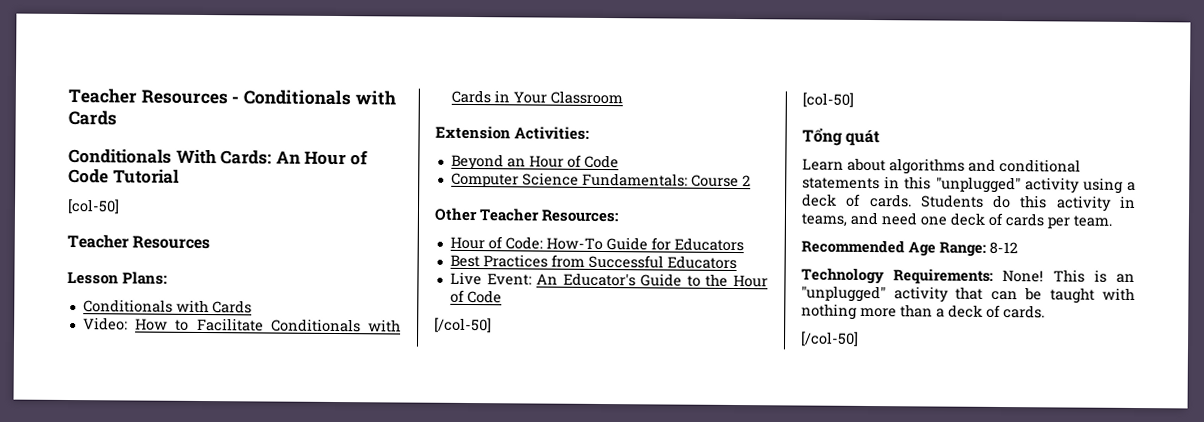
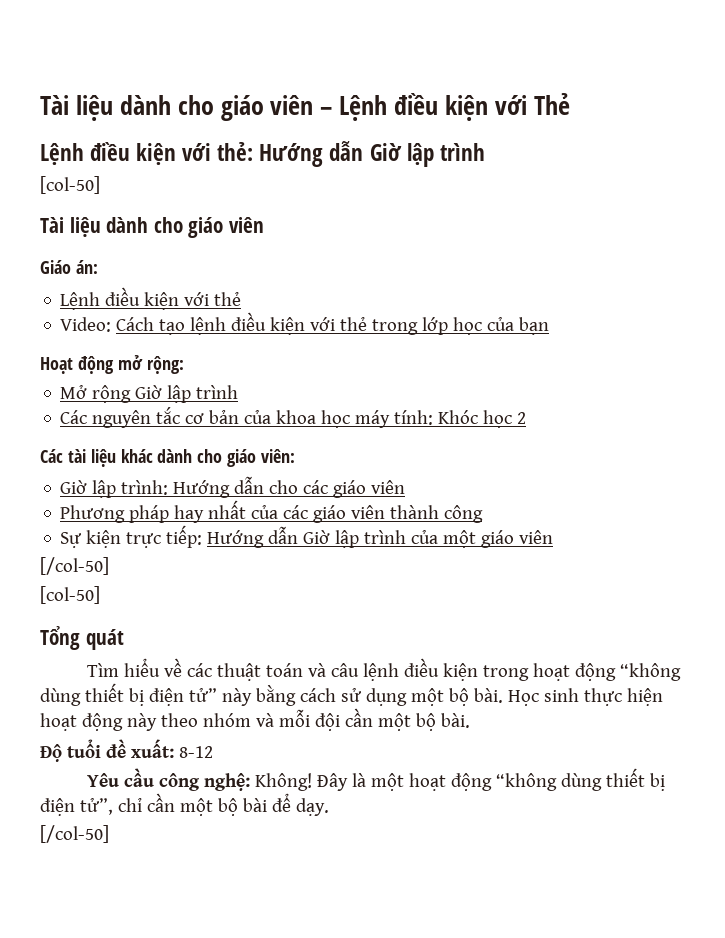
[68,87,396,106] [68,109,117,126] [68,148,368,166] [68,168,180,184] [67,198,120,215] [67,233,211,250] [67,271,168,285] [82,299,252,314] [82,317,401,333] [450,89,623,105] [435,125,590,140] [450,153,619,171] [450,172,751,188] [434,207,620,223] [449,236,744,252] [449,254,737,270] [449,271,768,288] [449,289,502,304] [434,317,492,334] [802,92,854,108] [802,127,881,147] [802,157,1081,175] [802,176,1136,194] [802,193,1136,212] [801,211,1112,229] [801,239,1018,257] [801,267,1135,285] [801,285,1135,304] [801,303,1045,320] Teacher Resources - Conditionals with Cards // Conditionals With Cards: An Hour of Code Tutorial // [col-50] // Teacher Resources // Lesson Plans: // Conditionals with Cards // Video: How to Facilitate Conditionals with Cards in Your Classroom // Extension Activities: // Beyond an Hour of Code // Computer Science Fundamentals: Course 2 // Other Teacher Resources: // Hour of Code: How-To Guide for Educators // Best Practices from Successful Educators // Live Event: An Educator's Guide to the Hour of Code // [/col-50] // [col-50] // Tổng quát // Learn about algorithms and conditional statements in this "unplugged" activity using a deck of cards. Students do this activity in teams, and need one deck of cards per team. // Recommended Age Range: 8-12 // Technology Requirements: None! This is an "unplugged" activity that can be taught with nothing more than a deck of cards. -> [40,93,570,121] [40,141,485,167] [40,176,100,194] [40,217,264,238] [40,260,98,274] [60,287,242,310] [60,312,550,335] [40,355,184,374] [60,385,239,403] [60,406,527,428] [40,449,296,467] [60,476,406,498] [60,500,484,523] [60,525,554,548] [40,557,109,575] [40,586,100,604] [40,626,124,650] [86,658,681,681] [40,683,663,706] [40,708,470,731] [40,739,213,762] [86,768,665,791] [40,793,329,816] Tài liệu dành cho giáo viên – Lệnh điều kiện với Thẻ // Lệnh điều kiện với thẻ: Hướng dẫn Giờ lập trình // [col-50] // Tài liệu dành cho giáo viên // Giáo án: // Lệnh điều kiện với thẻ // Video: Cách tạo lệnh điều kiện với thẻ trong lớp học của bạn // Hoạt động mở rộng: // Mở rộng Giờ lập trình // Các nguyên tắc cơ bản của khoa học máy tính: Khóc học 2 // Các tài liệu khác dành cho giáo viên: // Giờ lập trình: Hướng dẫn cho các giáo viên // Phương pháp hay nhất của các giáo viên thành công // Sự kiện trực tiếp: Hướng dẫn Giờ lập trình của một giáo viên // [/col-50] // [col-50] // Tổng quát // Tìm hiểu về các thuật toán và câu lệnh điều kiện trong hoạt động “không dùng thiết bị điện tử” này bằng cách sử dụng một bộ bài. Học sinh thực hiện hoạt động này theo nhóm và mỗi đội cần một bộ bài. // Độ tuổi đề xuất: 8-12 // Yêu cầu công nghệ: Không! Đây là một hoạt động “không dùng thiết bị điện tử”, chỉ cần một bộ bài để dạy.

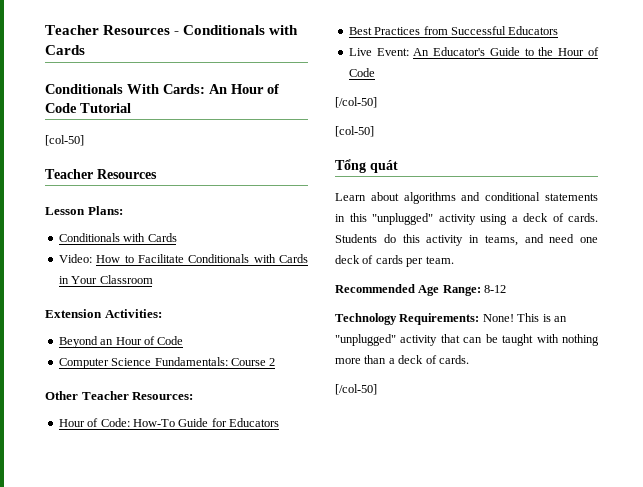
[40,93,570,121] [40,141,485,167] [40,176,100,194] [40,217,264,238] [40,260,98,274] [60,287,242,310] [60,312,550,335] [40,355,184,374] [60,385,239,403] [60,406,527,428] [40,449,296,467] [60,476,406,498] [60,500,484,523] [60,525,554,548] [40,557,109,575] [40,586,100,604] [40,626,124,650] [86,658,681,681] [40,683,663,706] [40,708,470,731] [40,739,213,762] [86,768,665,791] [40,793,329,816] Tài liệu dành cho giáo viên – Lệnh điều kiện với Thẻ // Lệnh điều kiện với thẻ: Hướng dẫn Giờ lập trình // [col-50] // Tài liệu dành cho giáo viên // Giáo án: // Lệnh điều kiện với thẻ // Video: Cách tạo lệnh điều kiện với thẻ trong lớp học của bạn // Hoạt động mở rộng: // Mở rộng Giờ lập trình // Các nguyên tắc cơ bản của khoa học máy tính: Khóc học 2 // Các tài liệu khác dành cho giáo viên: // Giờ lập trình: Hướng dẫn cho các giáo viên // Phương pháp hay nhất của các giáo viên thành công // Sự kiện trực tiếp: Hướng dẫn Giờ lập trình của một giáo viên // [/col-50] // [col-50] // Tổng quát // Tìm hiểu về các thuật toán và câu lệnh điều kiện trong hoạt động “không dùng thiết bị điện tử” này bằng cách sử dụng một bộ bài. Học sinh thực hiện hoạt động này theo nhóm và mỗi đội cần một bộ bài. // Độ tuổi đề xuất: 8-12 // Yêu cầu công nghệ: Không! Đây là một hoạt động “không dùng thiết bị điện tử”, chỉ cần một bộ bài để dạy. -> [45,25,299,35] [45,45,85,55] [45,84,279,94] [45,103,131,113] [45,135,84,146] [45,169,157,179] [45,206,123,215] [58,233,177,242] [58,254,308,263] [58,275,153,284] [45,309,162,318] [58,336,184,348] [58,357,276,369] [45,391,194,400] [58,418,279,427] [348,26,559,35] [348,47,599,56] [348,68,375,77] [335,97,377,108] [335,126,374,137] [335,159,398,173] [335,192,598,204] [335,213,598,225] [335,234,598,246] [335,255,454,267] [335,284,507,296] [335,313,567,325] [335,334,599,346] [335,355,469,364] Teacher Resources - Conditionals with Cards // Conditionals With Cards: An Hour of Code Tutorial // [col-50] // Teacher Resources // Lesson Plans: // Conditionals with Cards // Video: How to Facilitate Conditionals with Cards in Your Classroom // Extension Activities: // Beyond an Hour of Code // Computer Science Fundamentals: Course 2 // Other Teacher Resources: // Hour of Code: How-To Guide for Educators // Best Practices from Successful Educators // Live Event: An Educator's Guide to the Hour of Code // [/col-50] // [col-50] // Tổng quát // Learn about algorithms and conditional statements in this "unplugged" activity using a deck of cards. Students do this activity in teams, and need one deck of cards per team. // Recommended Age Range: 8-12 // Technology Requirements: None! This is an "unplugged" activity that can be taught with nothing more than a deck of cards.

